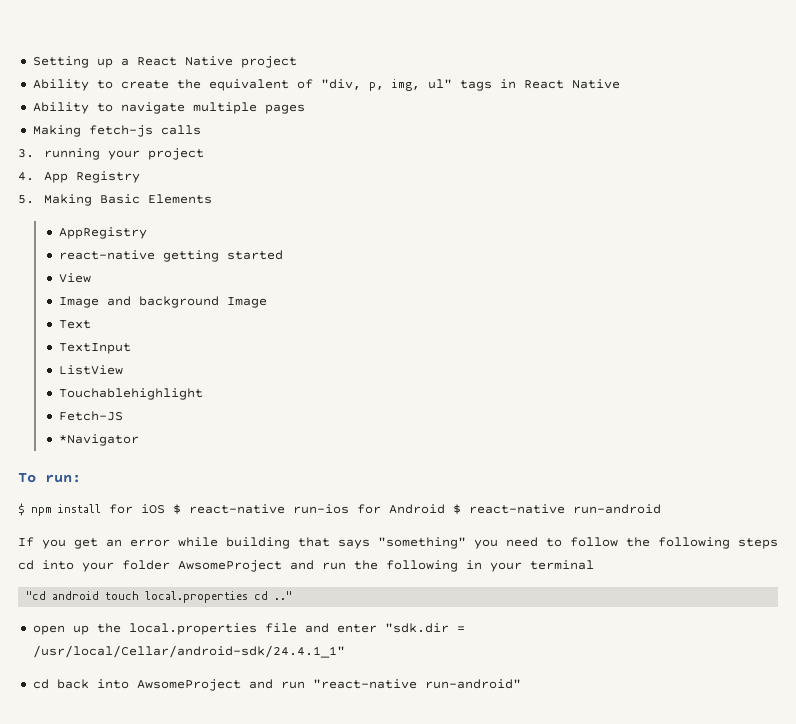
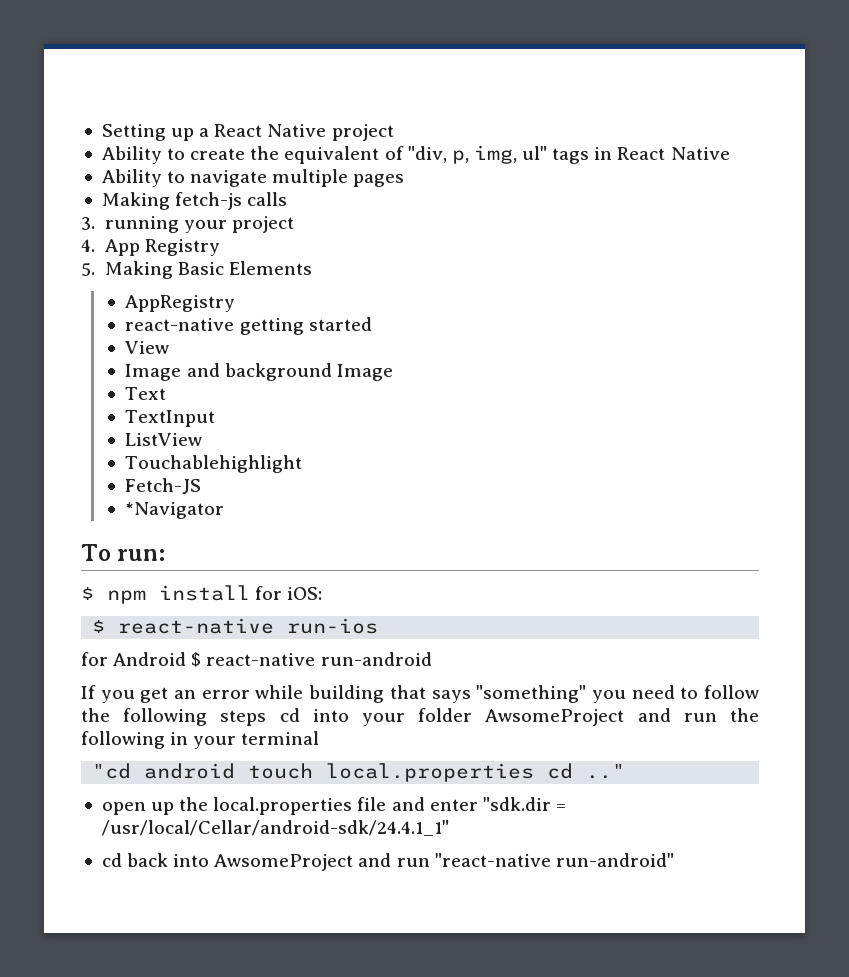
[141,504,165,514] iOS -> [287,587,323,600] iOS: //
(349, 509) none -> (379, 626) //

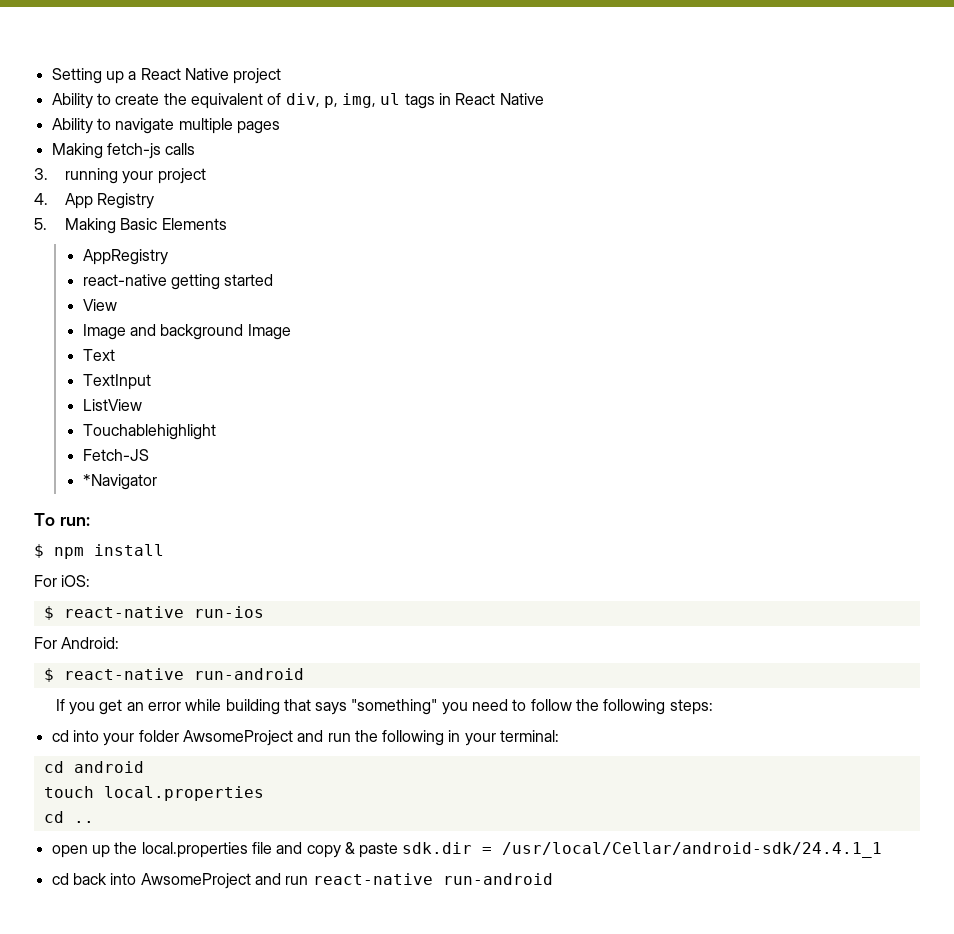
[407,146,447,163] "div, -> [285,93,320,107] div,
[522,146,548,160] ul" -> [380,93,401,105] ul
[255,586,283,600] for -> [34,575,57,587] // For
[81,652,187,666] for Android -> [34,637,120,649] For Android: //
[220,710,267,726] steps -> [669,699,713,715] steps: //
[241,731,320,745] [92,763,132,779] terminal // "cd -> [500,730,560,742] [43,761,64,773] terminal: // cd
(236, 771) none -> (144, 767) //
[547,763,626,779] cd .." -> [43,811,94,823] // cd ..
[429,797,566,811] [101,820,449,836] enter "sdk.dir = /usr/local/Cellar/android-sdk/24.4.1_1" -> [306,842,883,858] copy & paste sdk.dir = /usr/local/Cellar/android-sdk/24.4.1_1
[434,853,674,867] "react-native run-android" -> [312,873,553,885] react-native run-android

